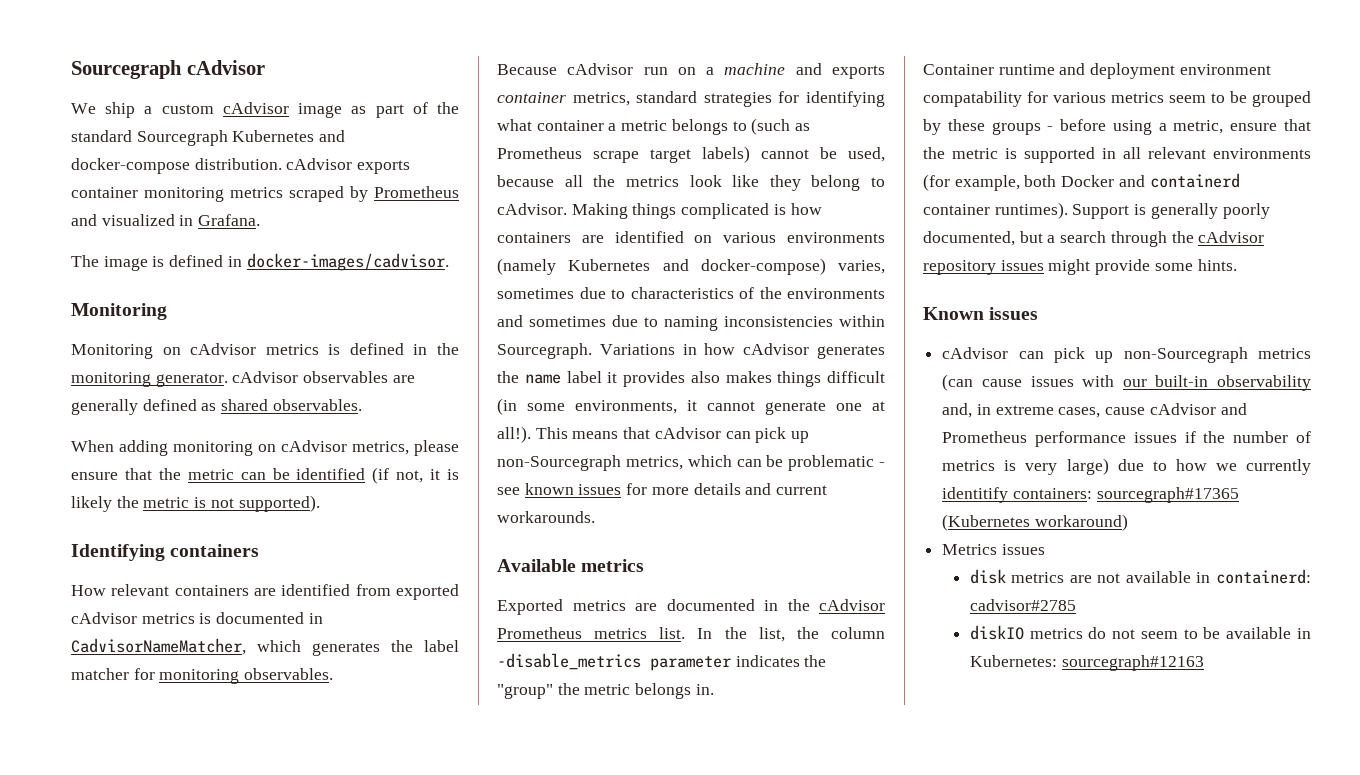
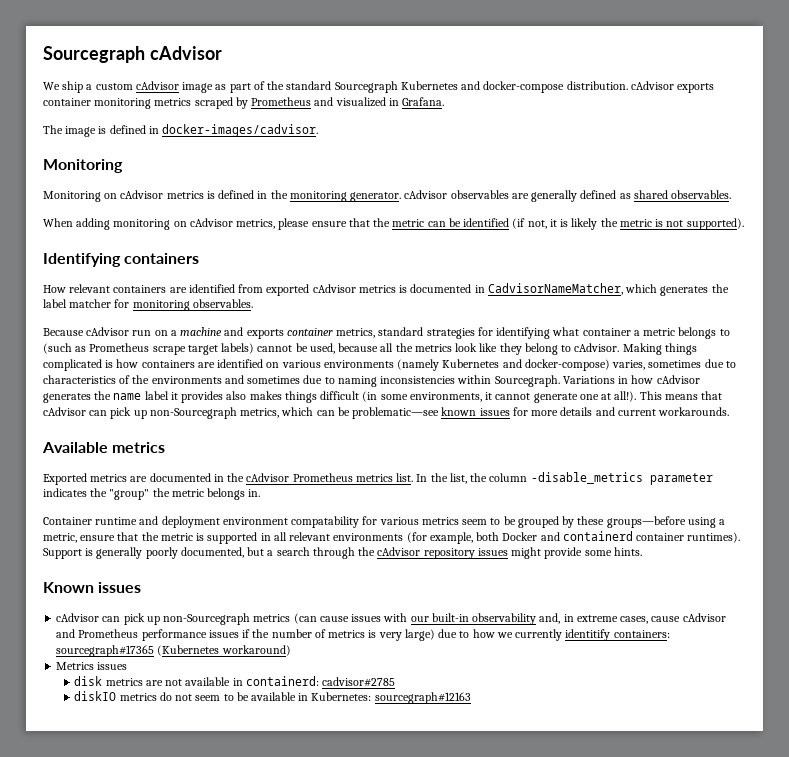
[788,455,885,471] [497,487,520,495] problematic - see -> [352,407,440,419] problematic—see
[991,119,1107,135] groups - before -> [606,516,686,528] groups—before

